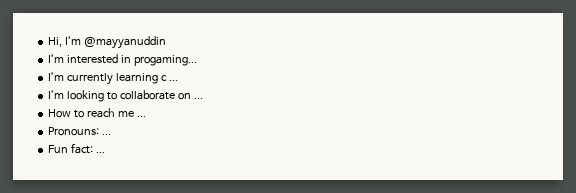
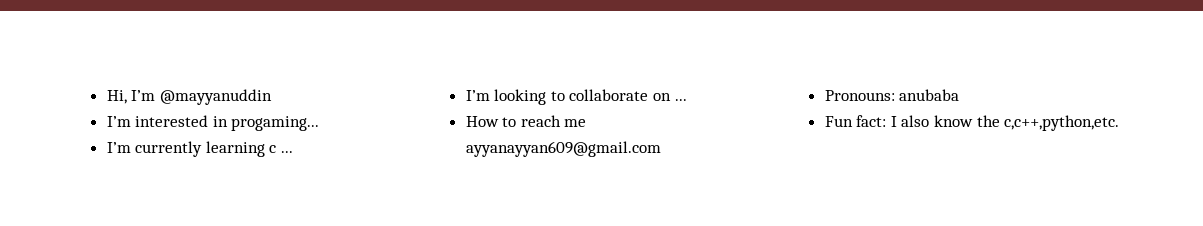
[136,116,146,117] ... -> [465,141,661,157] ayyanayyan609@gmail.com
[102,134,112,135] ... -> [899,89,960,101] anubaba
[96,152,106,153] ... -> [890,115,1120,131] I also know the c,c++,python,etc.

